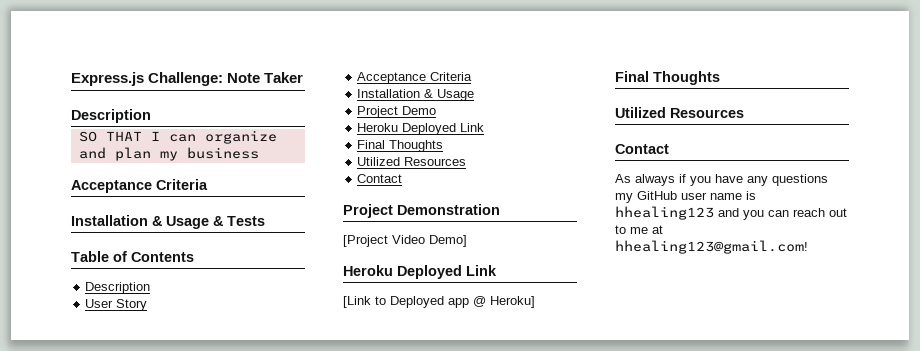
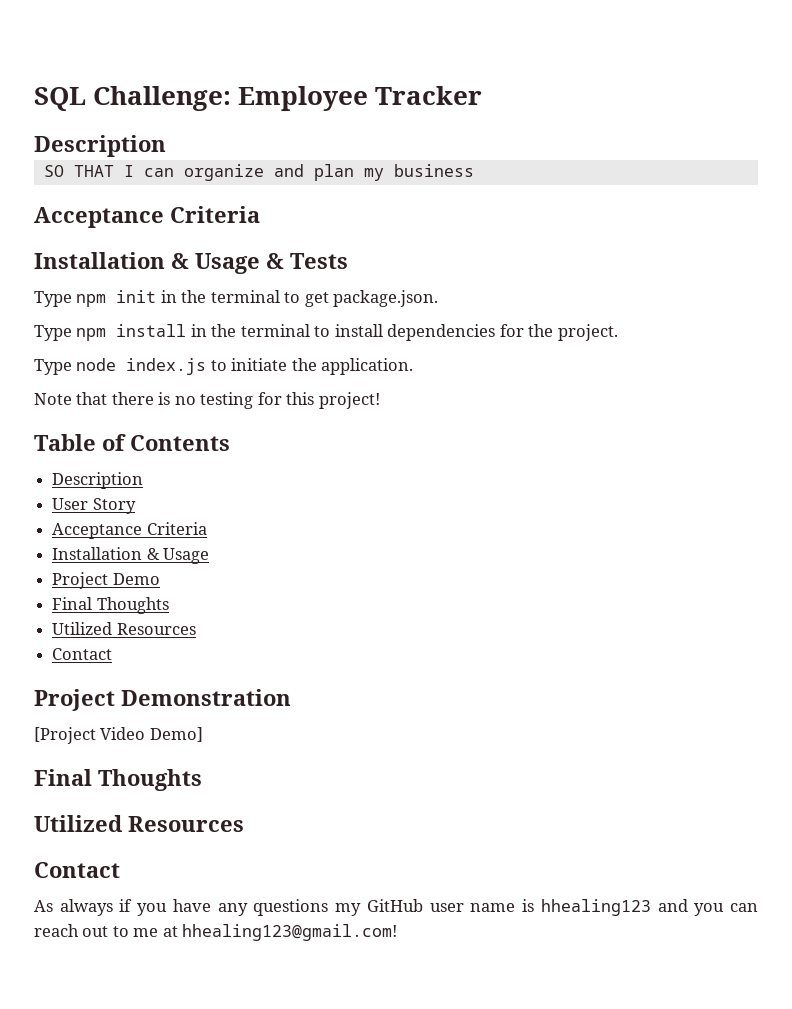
[71,72,304,86] Express.js Challenge: Note Taker -> [34,86,483,111] SQL Challenge: Employee Tracker
(265, 221) none -> [34,290,439,307] [34,324,618,341] [34,358,414,375] [34,392,380,409] // Type npm init in the terminal to get package.json. // Type npm install in the terminal to install dependencies for the project. // Type node index.js to initiate the application. // Note that there is no testing for this project!
[357,123,485,135] // Heroku Deployed Link -> (160, 579) none
[343,265,497,279] [343,296,535,308] // Heroku Deployed Link // [Link to Deployed app @ Heroku] -> (203, 734) none

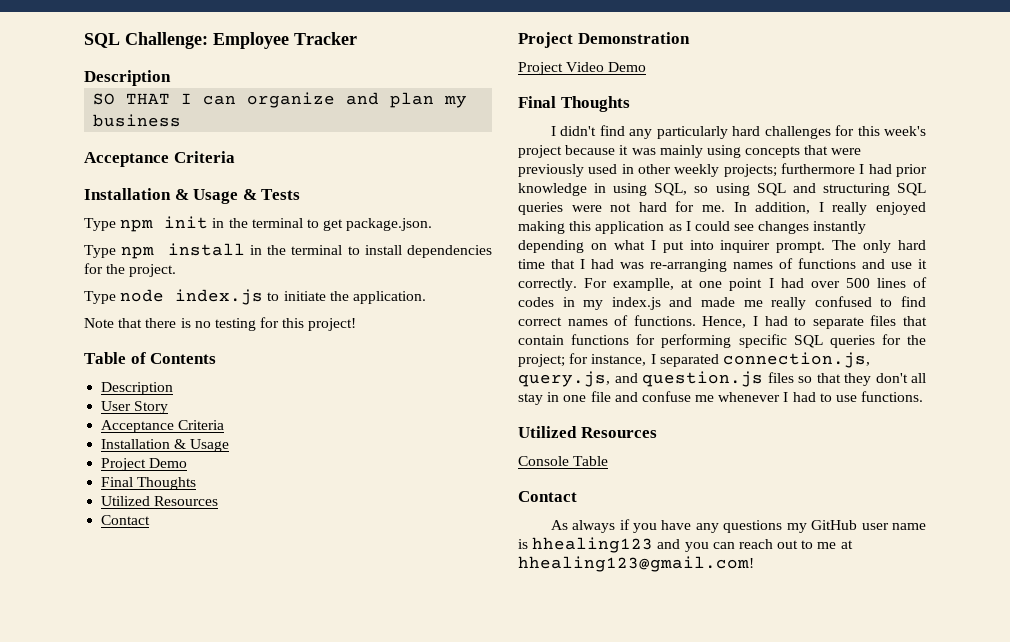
[34,727,203,744] [34,769,202,791] [34,815,244,832] [Project Video Demo] // Final Thoughts // Utilized Resources -> [518,62,647,75] [518,96,630,112] [550,125,926,139] [518,145,862,158] [518,163,927,177] [518,183,926,196] [518,201,926,215] [518,221,867,234] [518,240,926,253] [518,258,927,272] [518,277,927,291] [518,296,926,310] [518,315,927,329] [518,334,926,348] [518,352,870,368] [518,371,926,387] [518,391,924,405] [518,426,657,438] [518,456,609,466] Project Video Demo // Final Thoughts // I didn't find any particularly hard challenges for this week's project because it was mainly using concepts that were previously used in other weekly projects; furthermore I had prior knowledge in using SQL, so using SQL and structuring SQL queries were not hard for me. In addition, I really enjoyed making this application as I could see changes instantly depending on what I put into inquirer prompt. The only hard time that I had was re-arranging names of functions and use it correctly. For examplle, at one point I had over 500 lines of codes in my index.js and made me really confused to find correct names of functions. Hence, I had to separate files that contain functions for performing specific SQL queries for the project; for instance, I separated connection.js, query.js, and question.js files so that they don't all stay in one file and confuse me whenever I had to use functions. // Utilized Resources // Console Table

